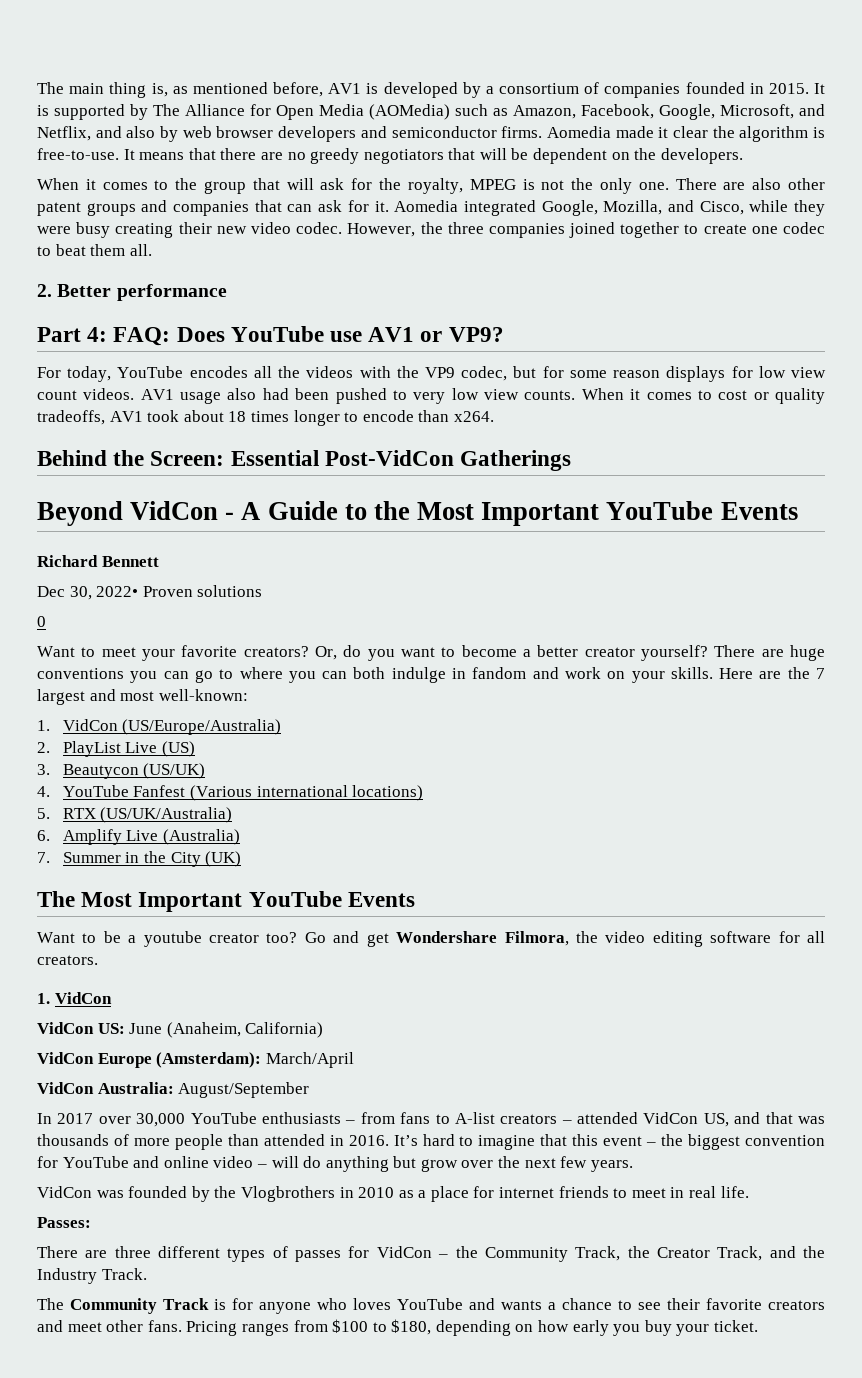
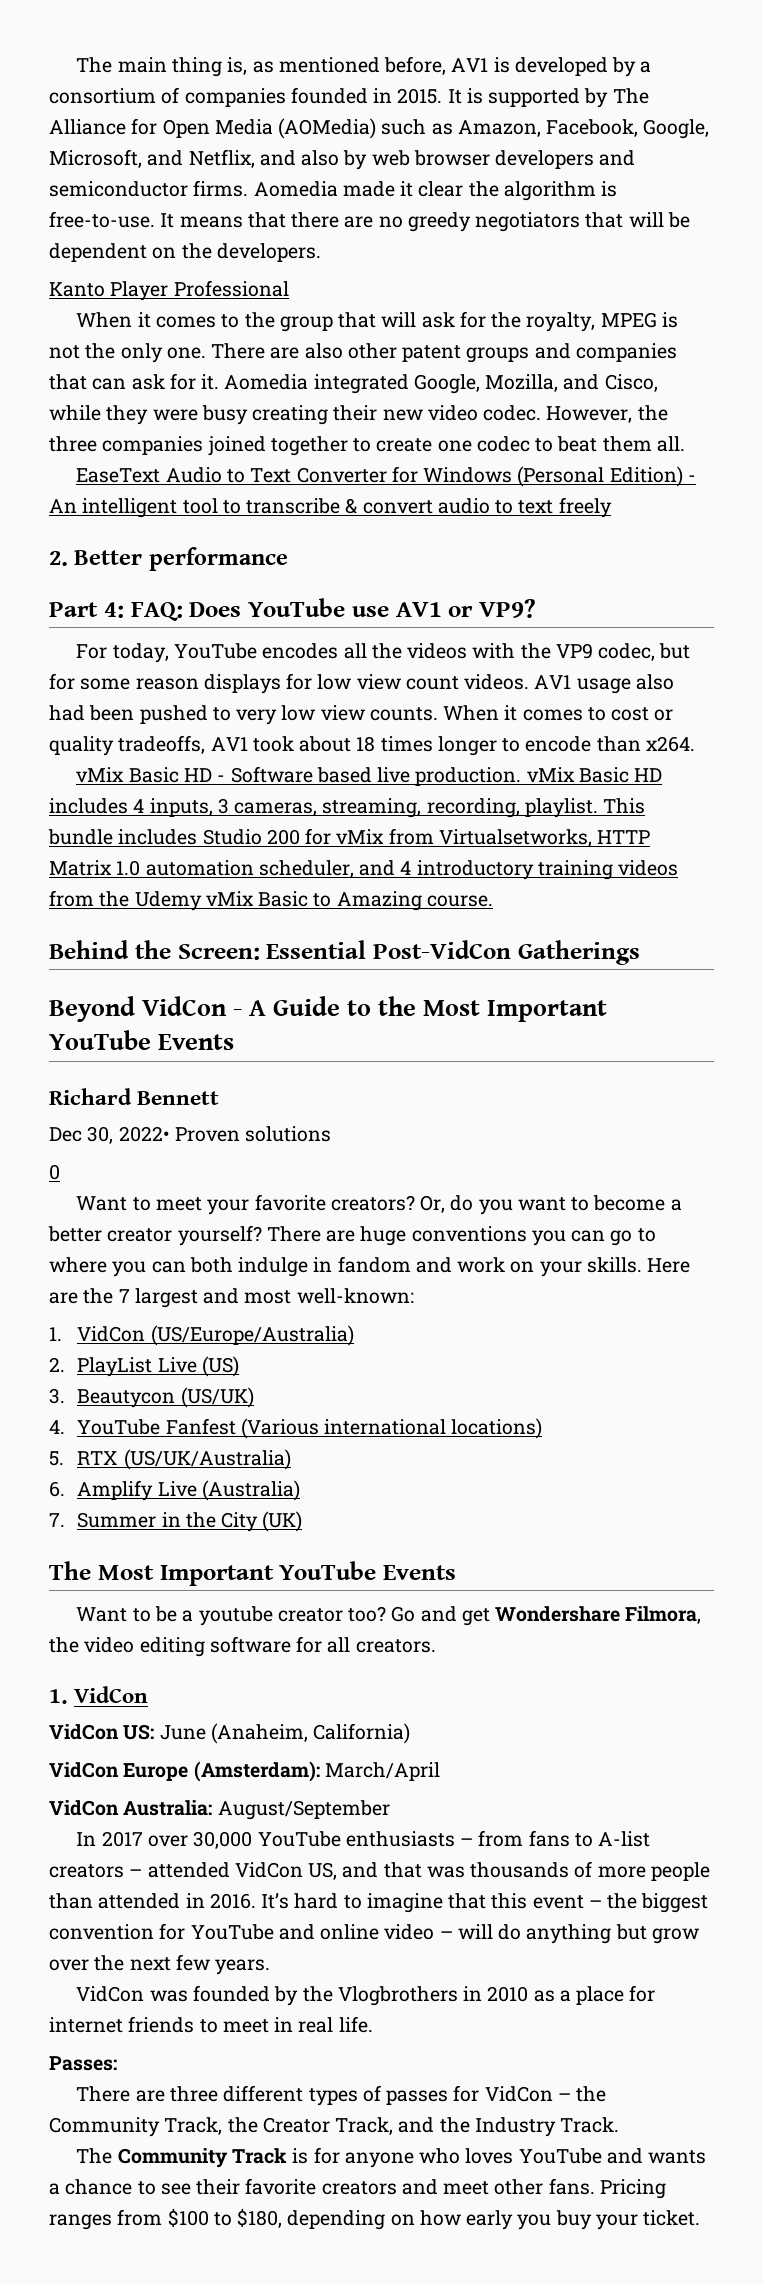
(743, 156) none -> [49,280,289,301] // Kanto Player Professional
(152, 250) none -> [76,466,696,487] [49,497,612,518] // EaseText Audio to Text Converter for Windows (Personal Edition) - An intelligent tool to transcribe & convert audio to text freely
(494, 416) none -> [76,766,663,786] [49,798,646,818] [48,828,651,847] [49,860,679,880] [49,890,493,911] // vMix Basic HD - Software based live production. vMix Basic HD includes 4 inputs, 3 cameras, streaming, recording, playlist. This bundle includes Studio 200 for vMix from Virtualsetworks, HTTP Matrix 1.0 automation scheduler, and 4 introductory training videos from the Udemy vMix Basic to Amazing course.

